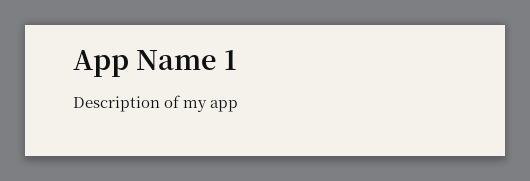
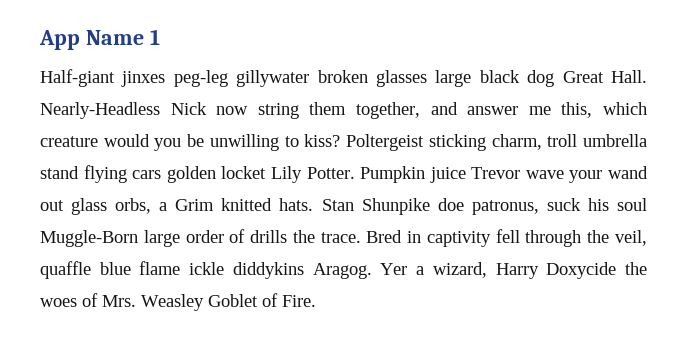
[73,95,239,112] Description of my app -> [40,69,647,87] [40,102,648,119] [40,134,648,151] [40,165,648,183] [40,198,648,215] [40,229,647,247] [40,261,648,279] [40,293,316,311] Half-giant jinxes peg-leg gillywater broken glasses large black dog Great Hall. Nearly-Headless Nick now string them together, and answer me this, which creature would you be unwilling to kiss? Poltergeist sticking charm, troll umbrella stand flying cars golden locket Lily Potter. Pumpkin juice Trevor wave your wand out glass orbs, a Grim knitted hats. Stan Shunpike doe patronus, suck his soul Muggle-Born large order of drills the trace. Bred in captivity fell through the veil, quaffle blue flame ickle diddykins Aragog. Yer a wizard, Harry Doxycide the woes of Mrs. Weasley Goblet of Fire.

